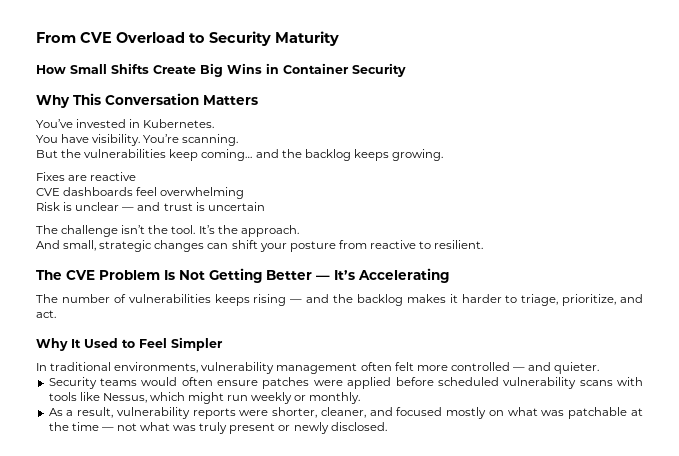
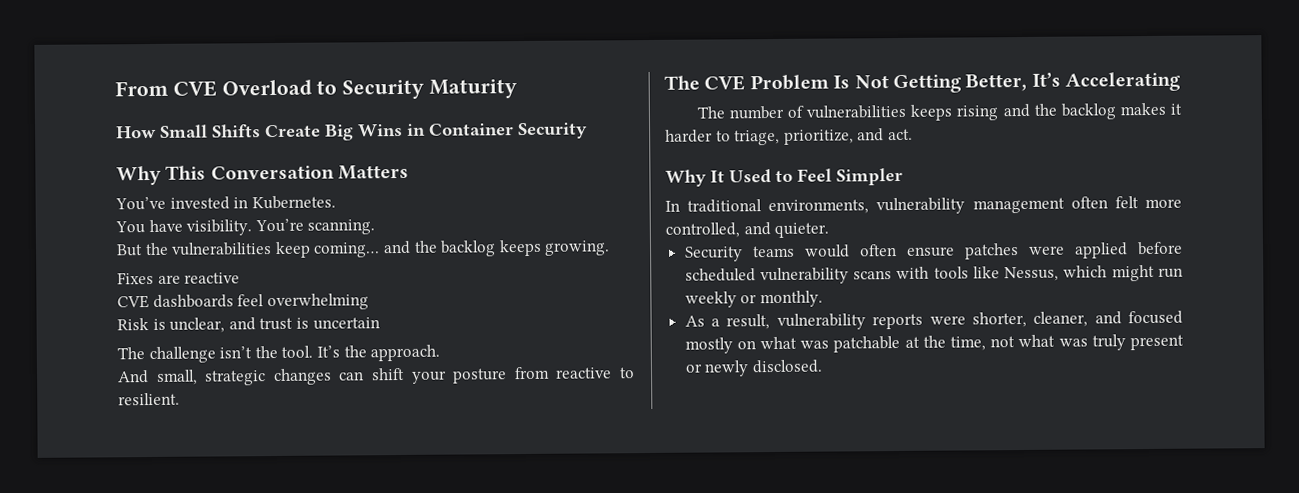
[75,202,135,211] unclear — -> [169,317,226,333] unclear,
[266,270,330,280] Better — -> [965,73,1028,92] Better,
[290,299,303,303] — -> (999, 113) none
[450,362,525,371] controlled — -> [665,222,740,238] controlled,
[71,422,114,431] time — -> [950,336,987,351] time,

